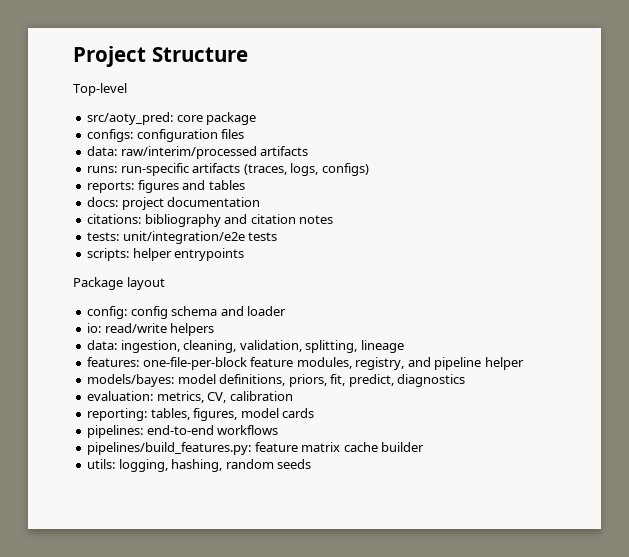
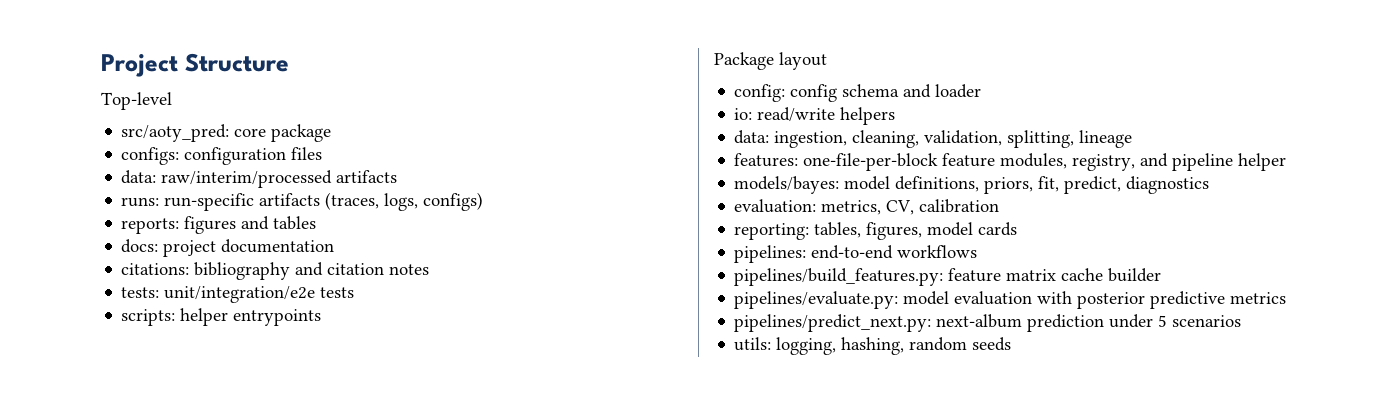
(425, 447) none -> [734,291,1287,309] [734,314,1242,332] // pipelines/evaluate.py: model evaluation with posterior predictive metrics // pipelines/predict_next.py: next-album prediction under 5 scenarios

